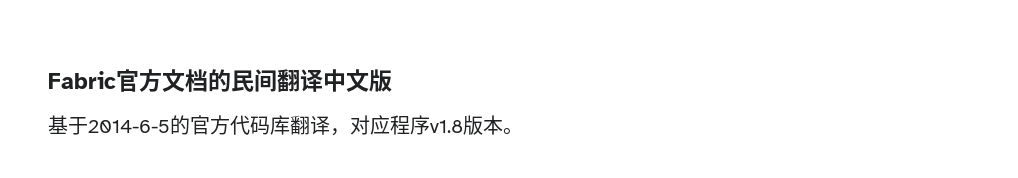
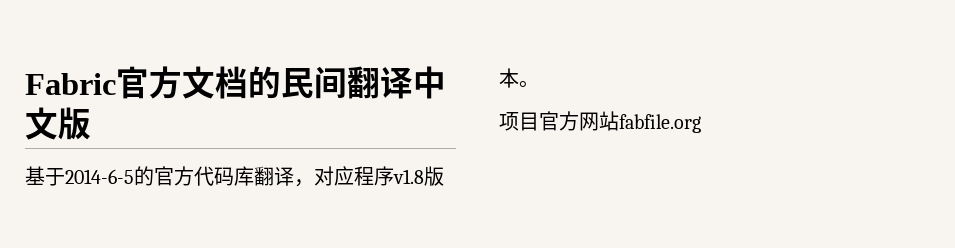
(523, 131) none -> [499,111,701,133] // 项目官方网站fabfile.org

